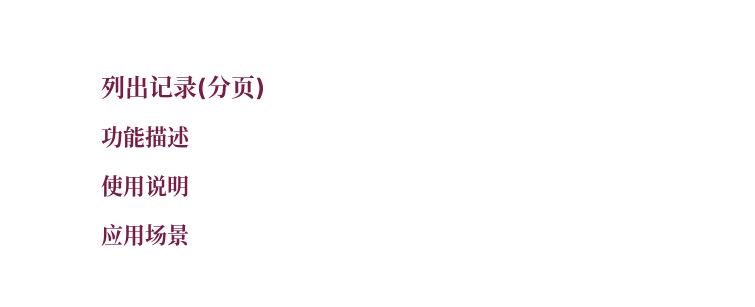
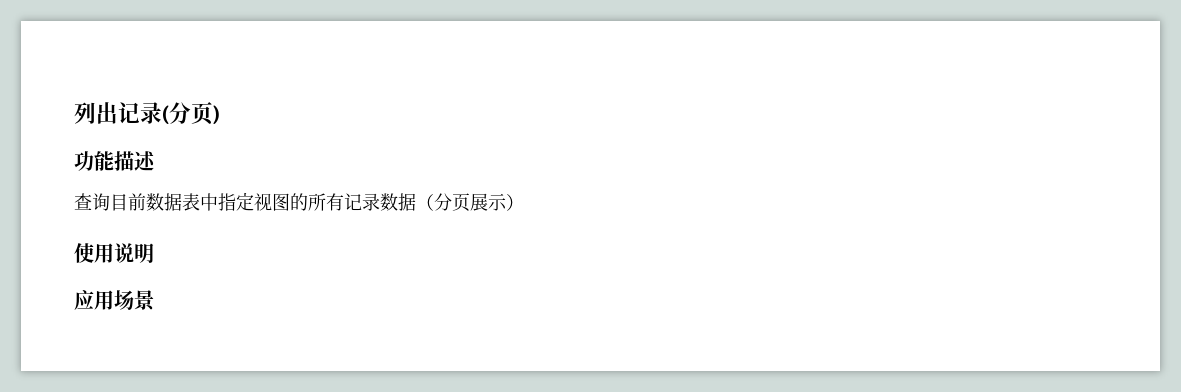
(191, 137) none -> [74,192,524,212] // 查询目前数据表中指定视图的所有记录数据（分页展示）

